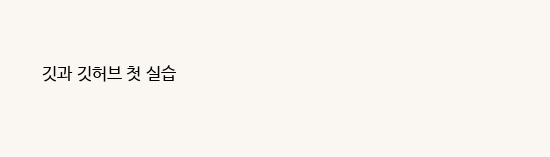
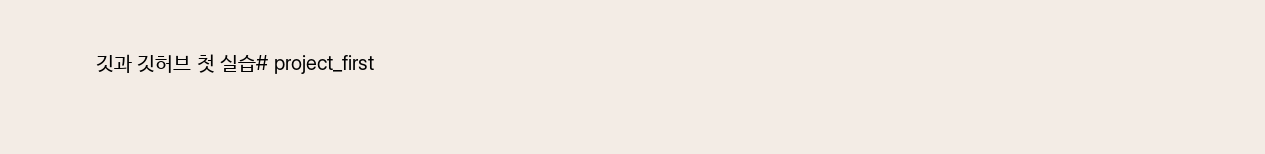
[145,65,176,81] 실습 -> [220,55,374,74] 실습# project_first

